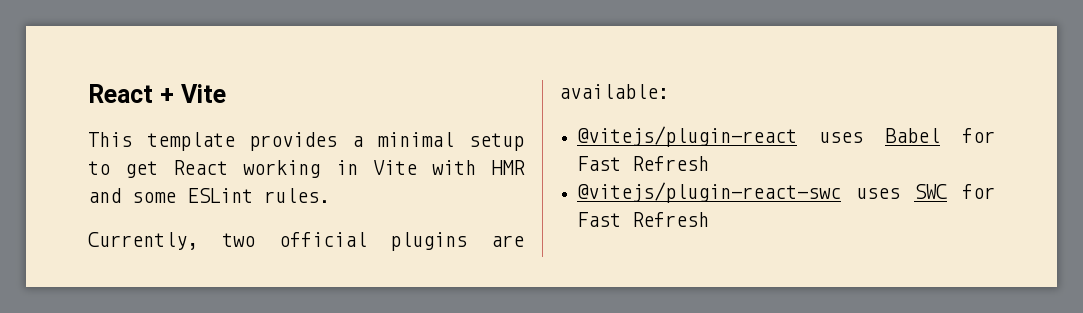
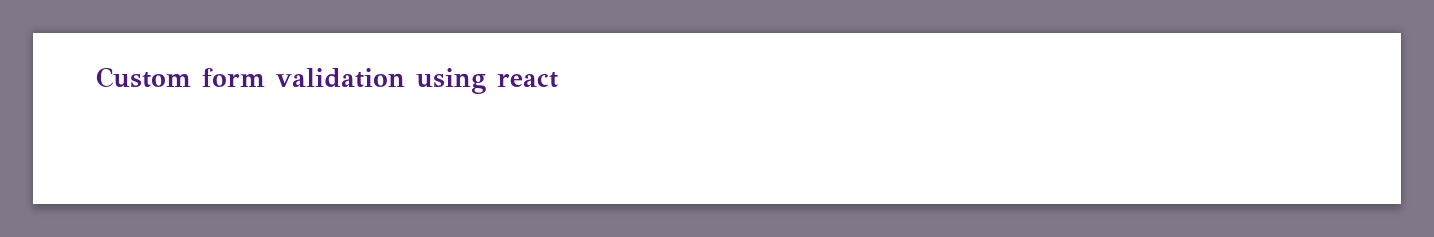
[88,84,226,103] [88,132,524,151] [88,160,525,178] [88,188,330,203] [88,232,524,251] [559,84,669,99] [577,126,995,147] [577,156,710,171] [577,182,995,203] [577,212,710,227] React + Vite // This template provides a minimal setup to get React working in Vite with HMR and some ESLint rules. // Currently, two official plugins are available: // @vitejs/plugin-react uses Babel for Fast Refresh // @vitejs/plugin-react-swc uses SWC for Fast Refresh -> [96,67,558,94] Custom form validation using react

